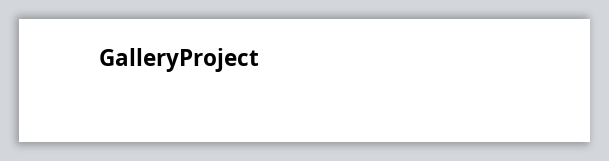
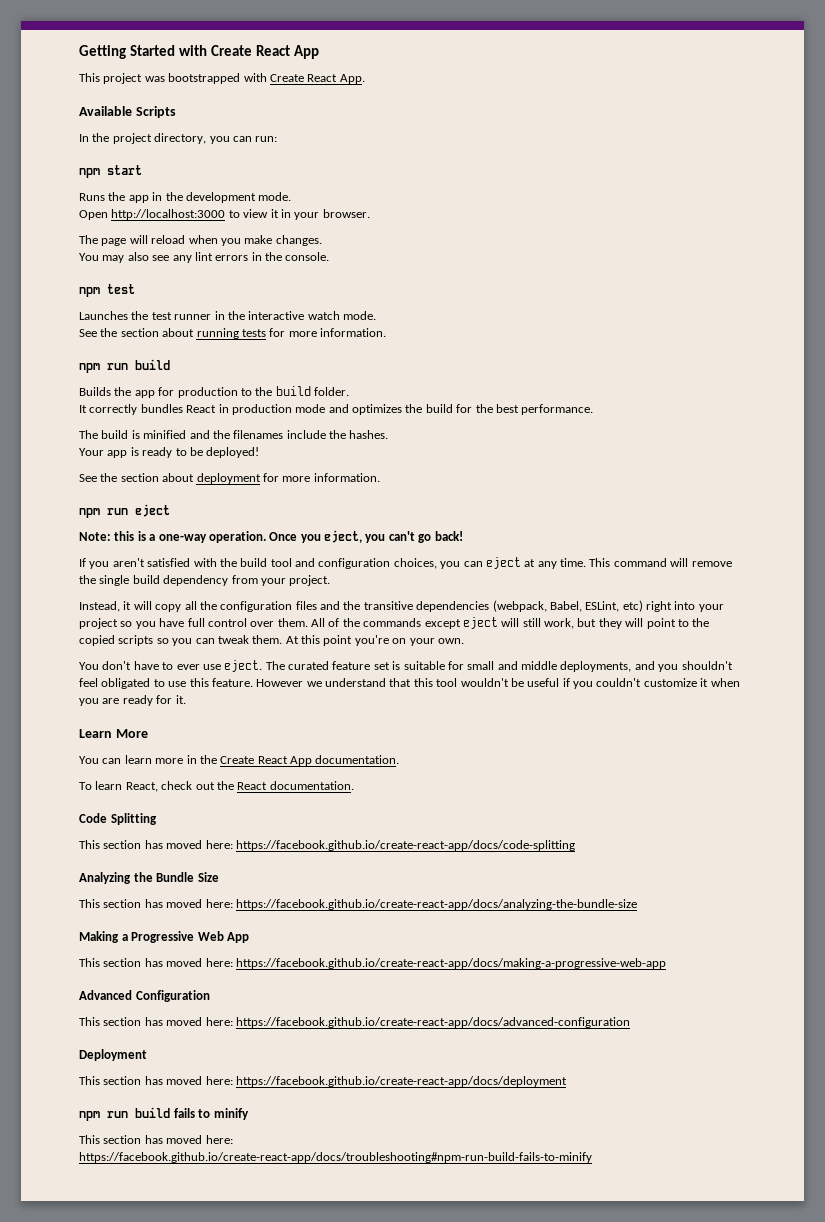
[99,48,259,72] GalleryProject -> [79,45,319,59] [79,73,365,84] [79,106,176,118] [79,133,278,144] [79,165,142,178] [79,192,292,203] [79,209,370,220] [79,235,322,246] [79,252,330,263] [79,284,135,297] [79,311,376,320] [79,328,386,339] [79,359,170,373] [79,386,349,398] [79,404,594,415] [79,430,389,439] [79,447,260,458] [79,473,380,484] [79,504,170,518] [79,530,463,543] [79,557,732,569] [79,575,331,586] [79,600,724,612] [79,617,710,629] [79,635,464,646] [79,660,733,672] [79,678,740,689] [79,695,186,706] [79,729,148,738] [79,755,400,766] [79,781,354,792] [79,813,157,825] [79,840,575,851] [79,872,219,884] [79,899,637,910] [79,931,250,943] [79,958,666,969] [79,990,210,1002] [79,1017,630,1028] [79,1049,147,1061] [79,1076,567,1087] [79,1107,249,1121] [79,1135,233,1144] [79,1152,592,1163] Getting Started with Create React App // This project was bootstrapped with Create React App. // Available Scripts // In the project directory, you can run: // npm start // Runs the app in the development mode. // Open http://localhost:3000 to view it in your browser. // The page will reload when you make changes. // You may also see any lint errors in the console. // npm test // Launches the test runner in the interactive watch mode. // See the section about running tests for more information. // npm run build // Builds the app for production to the build folder. // It correctly bundles React in production mode and optimizes the build for the best performance. // The build is minified and the filenames include the hashes. // Your app is ready to be deployed! // See the section about deployment for more information. // npm run eject // Note: this is a one-way operation. Once you eject, you can't go back! // If you aren't satisfied with the build tool and configuration choices, you can eject at any time. This command will remove the single build dependency from your project. // Instead, it will copy all the configuration files and the transitive dependencies (webpack, Babel, ESLint, etc) right into your project so you have full control over them. All of the commands except eject will still work, but they will point to the copied scripts so you can tweak them. At this point you're on your own. // You don't have to ever use eject. The curated feature set is suitable for small and middle deployments, and you shouldn't feel obligated to use this feature. However we understand that this tool wouldn't be useful if you couldn't customize it when you are ready for it. // Learn More // You can learn more in the Create React App documentation. // To learn React, check out the React documentation. // Code Splitting // This section has moved here: https://facebook.github.io/create-react-app/docs/code-splitting // Analyzing the Bundle Size // This section has moved here: https://facebook.github.io/create-react-app/docs/analyzing-the-bundle-size // Making a Progressive Web App // This section has moved here: https://facebook.github.io/create-react-app/docs/making-a-progressive-web-app // Advanced Configuration // This section has moved here: https://facebook.github.io/create-react-app/docs/advanced-configuration // Deployment // This section has moved here: https://facebook.github.io/create-react-app/docs/deployment // npm run build fails to minify // This section has moved here: https://facebook.github.io/create-react-app/docs/troubleshooting#npm-run-build-fails-to-minify

